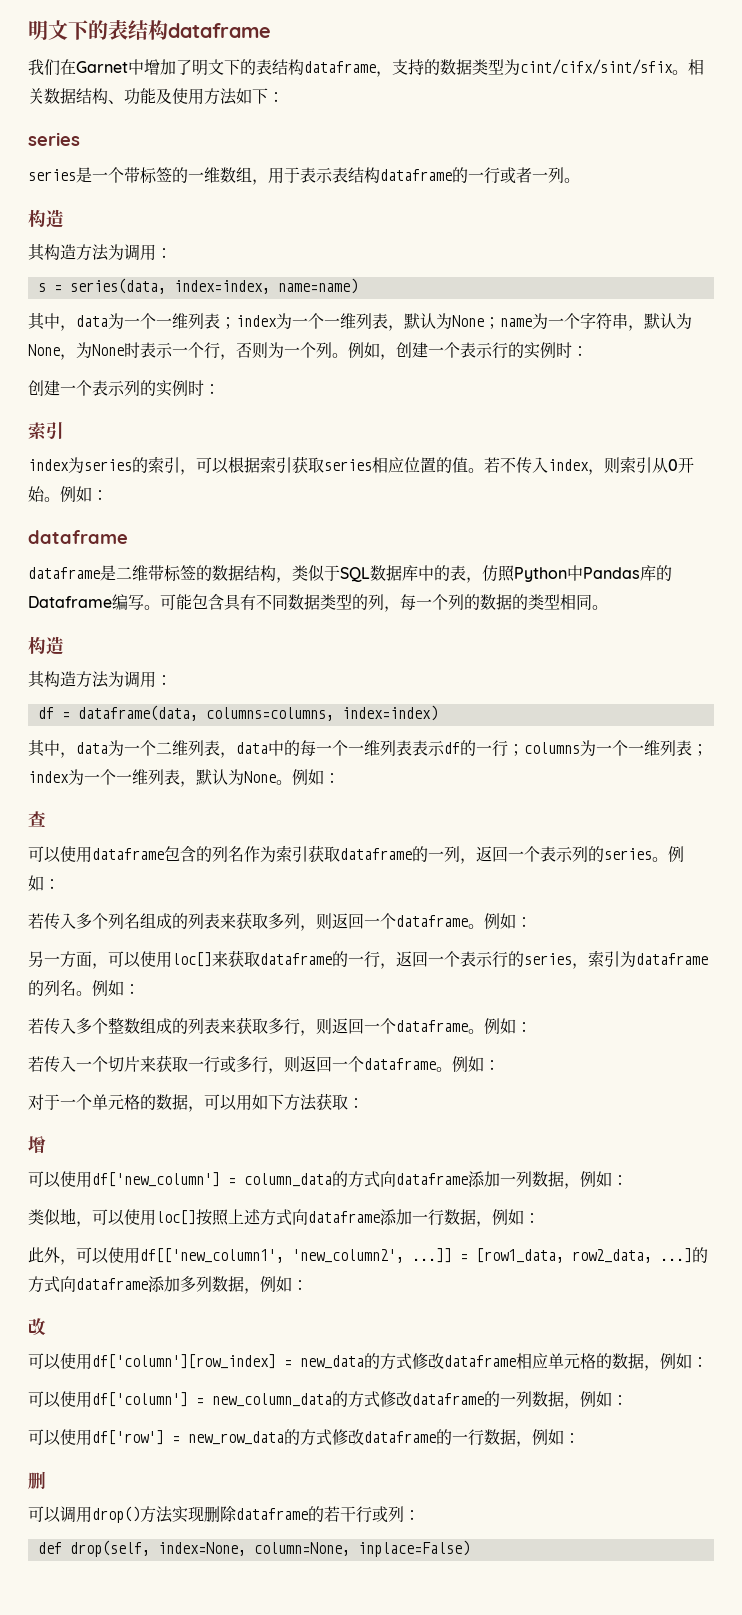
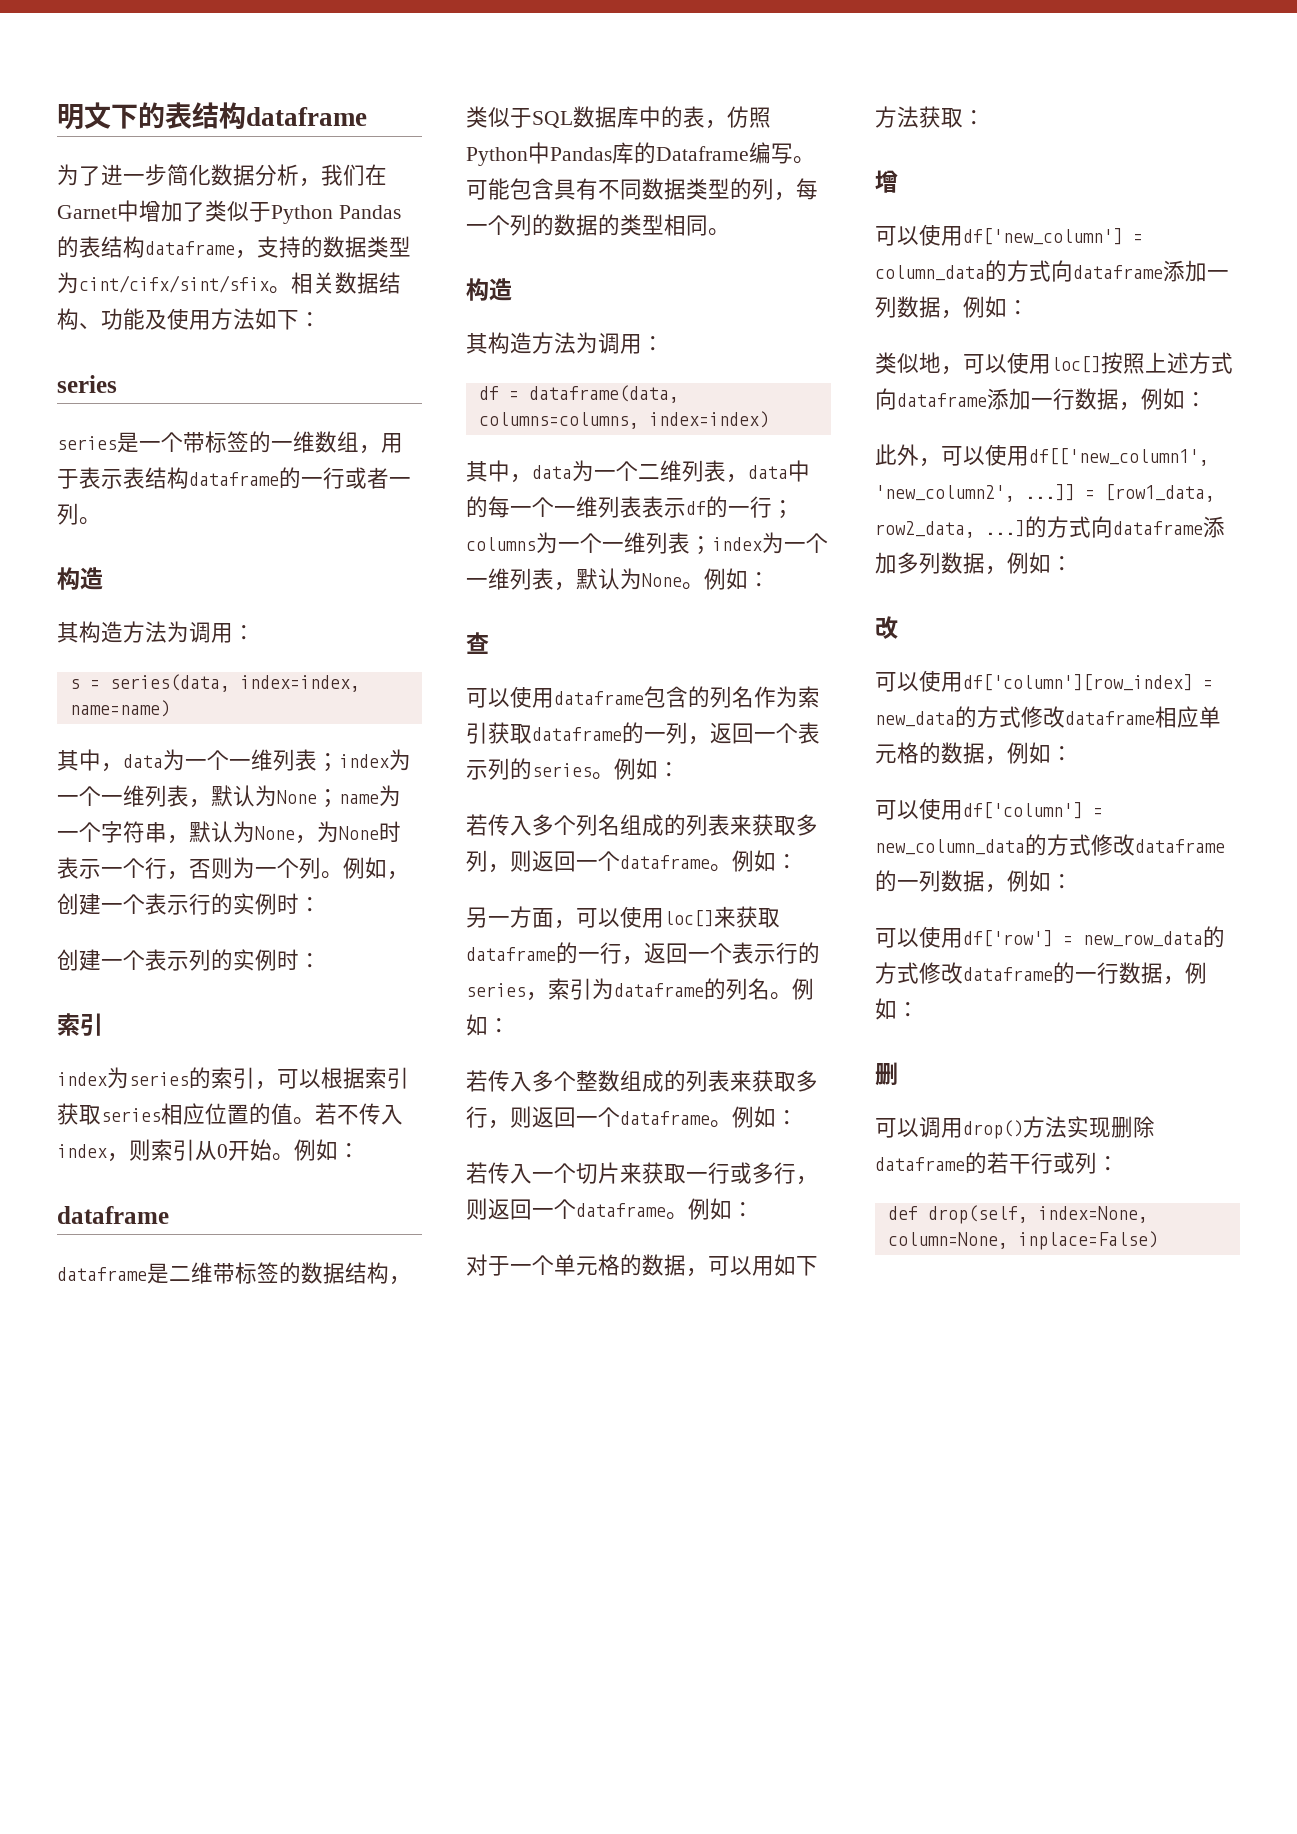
(271, 30) none -> [57,164,321,187] 为了进一步简化数据分析，
[192,59,240,76] 明文下 -> [205,200,401,224] 类似于Python Pandas

